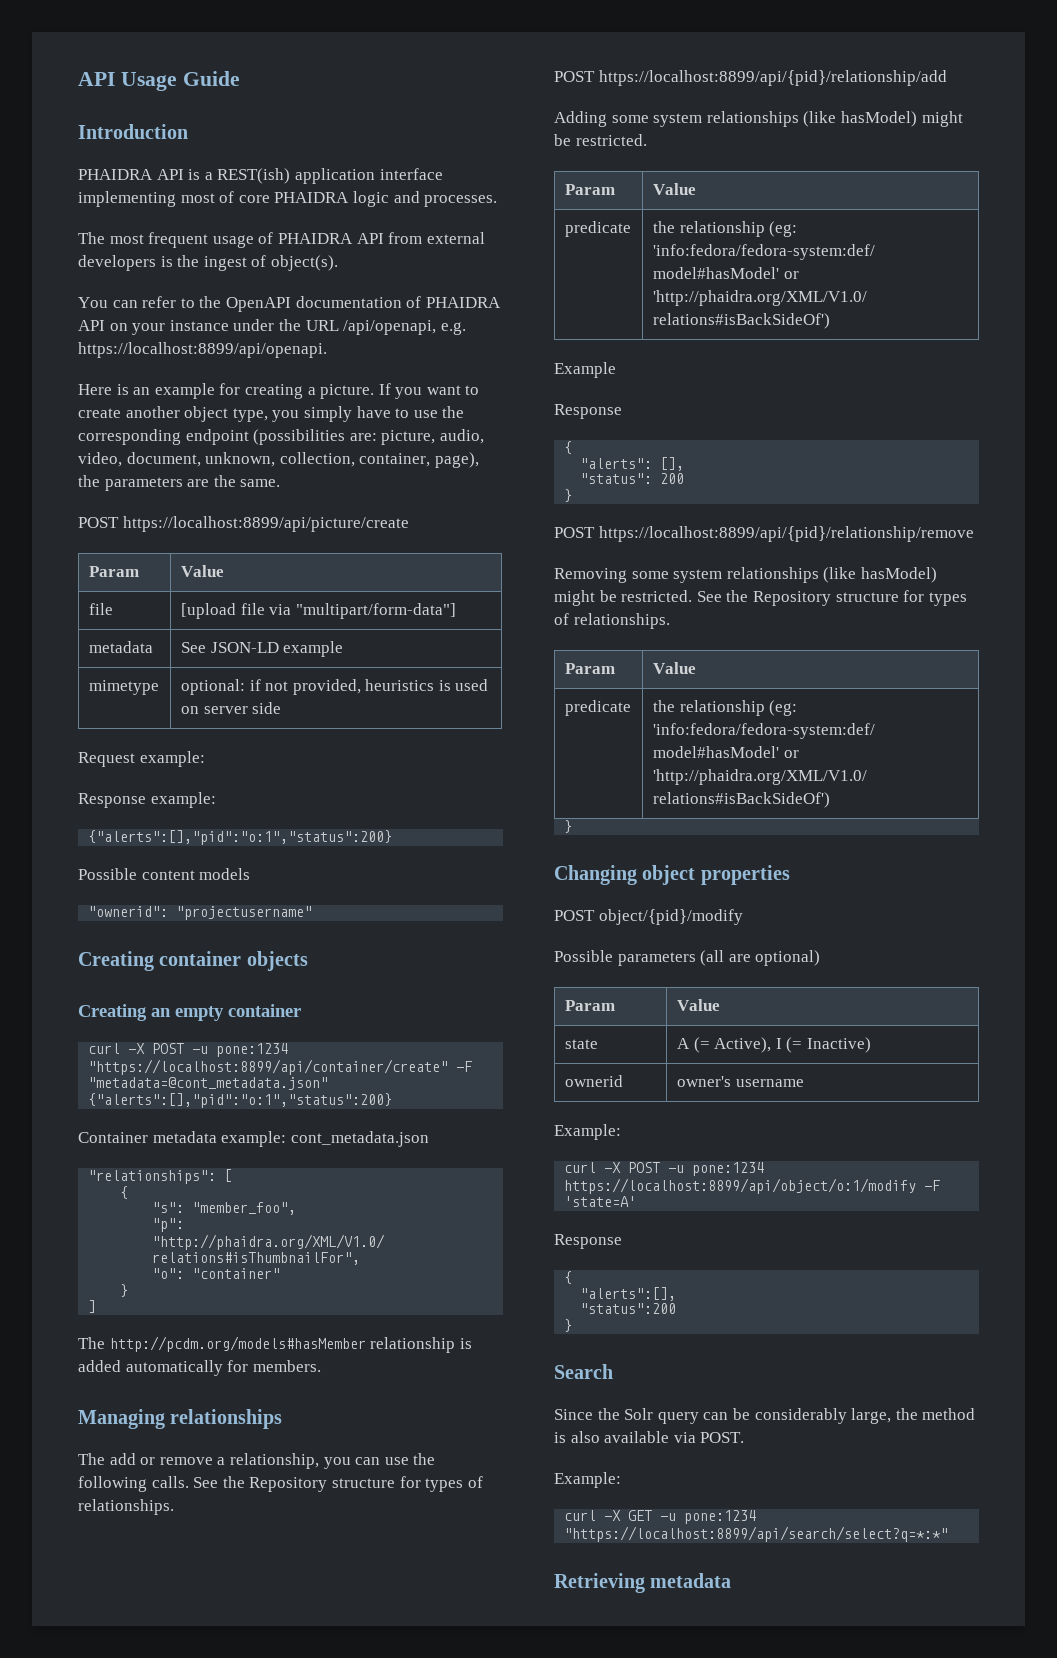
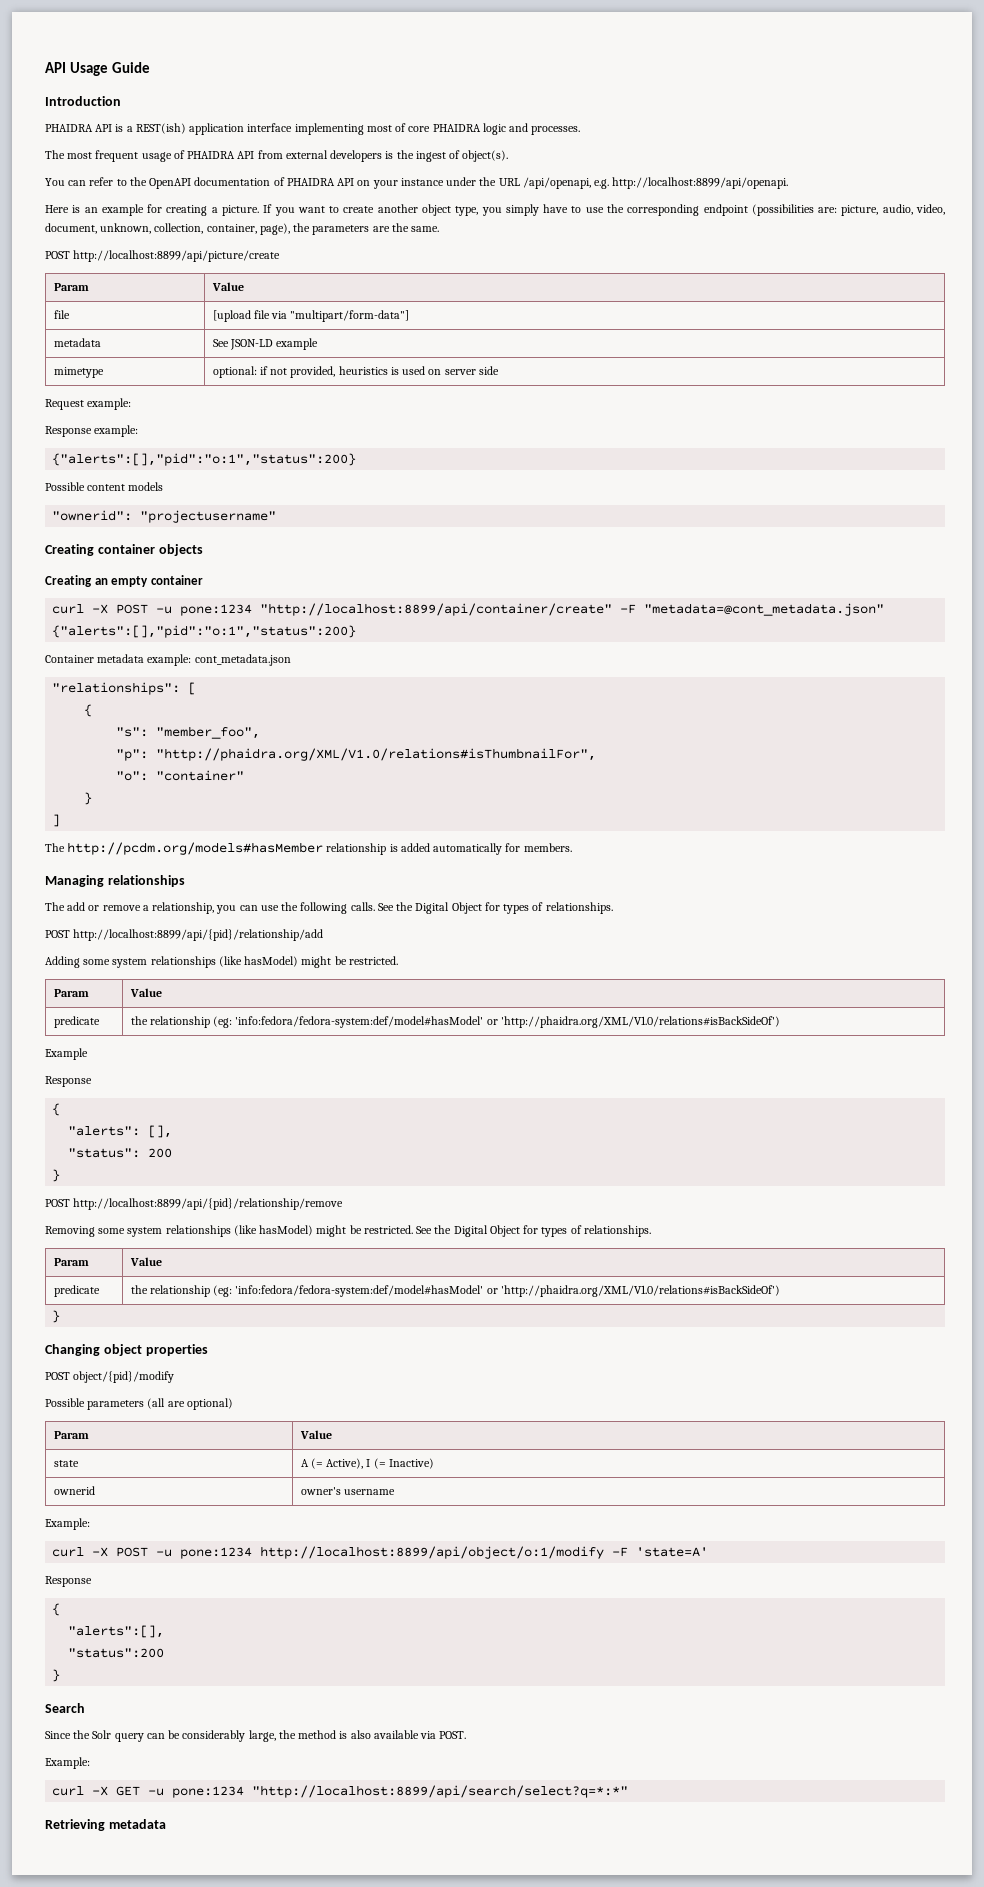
[78,342,327,358] https://localhost:8899/api/openapi. -> [612,177,789,189] http://localhost:8899/api/openapi.
[122,516,409,532] https://localhost:8899/api/picture/create -> [73,250,281,262] http://localhost:8899/api/picture/create
[88,1059,449,1075] "https://localhost:8899/api/container/create" -> [260,603,613,616] "http://localhost:8899/api/container/create"
[249,1477,395,1492] Repository structure -> [415,902,482,914] Digital Object
[598,70,947,86] https://localhost:8899/api/{pid}/relationship/add -> [73,929,324,941] http://localhost:8899/api/{pid}/relationship/add
[598,526,974,542] https://localhost:8899/api/{pid}/relationship/remove -> [73,1198,344,1210] http://localhost:8899/api/{pid}/relationship/remove
[752,591,899,606] Repository structure -> [453,1225,520,1237] Digital Object
[564,1178,917,1194] https://localhost:8899/api/object/o:1/modify -> [260,1546,605,1559] http://localhost:8899/api/object/o:1/modify
[564,1526,949,1542] "https://localhost:8899/api/search/select?q=*:*" -> [252,1785,629,1798] "http://localhost:8899/api/search/select?q=*:*"

